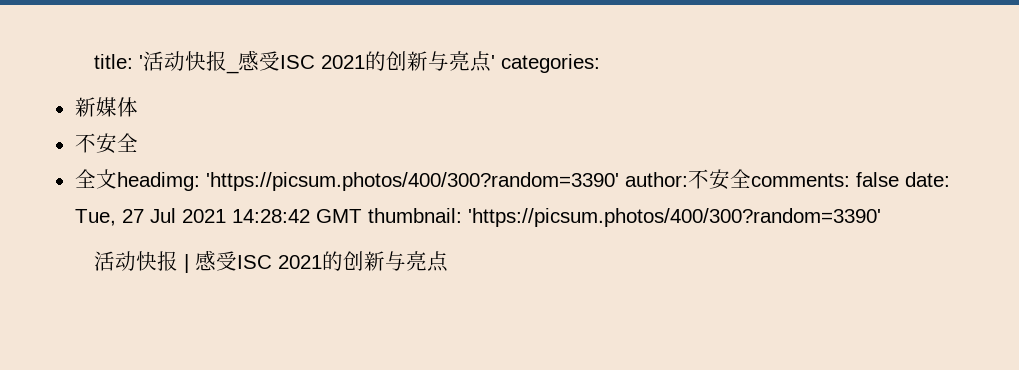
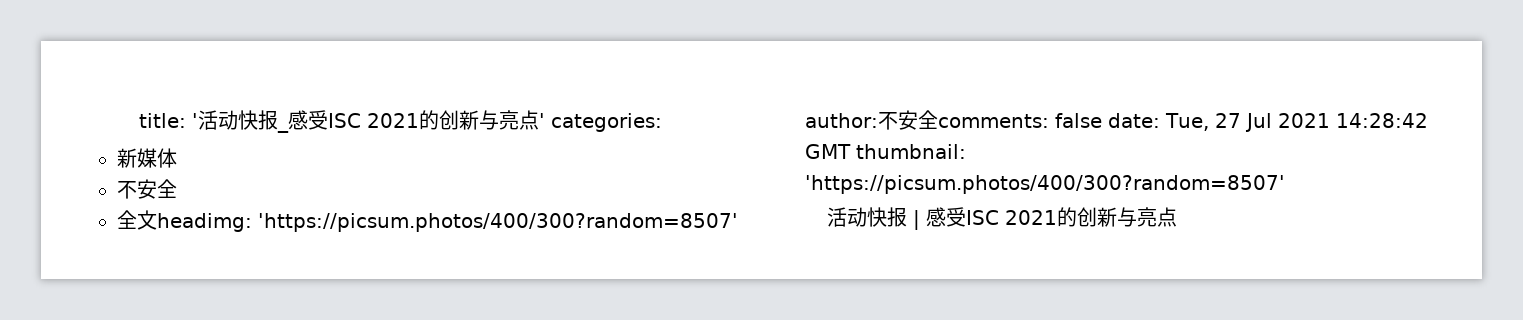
[205,172,619,191] 'https://picsum.photos/400/300?random=3390' -> [258,213,738,232] 'https://picsum.photos/400/300?random=8507'
[467,208,881,227] 'https://picsum.photos/400/300?random=3390' -> [805,175,1285,194] 'https://picsum.photos/400/300?random=8507'

